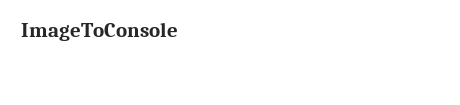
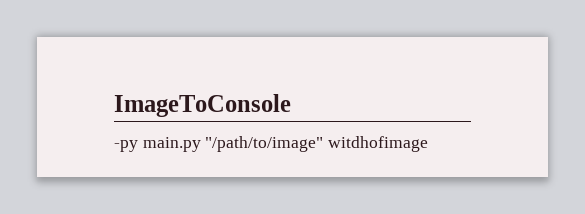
(178, 31) none -> [114,136,429,152] // -py main.py "/path/to/image" witdhofimage

